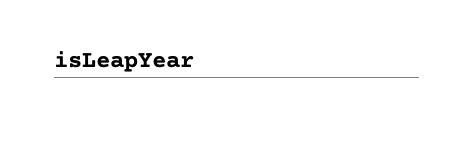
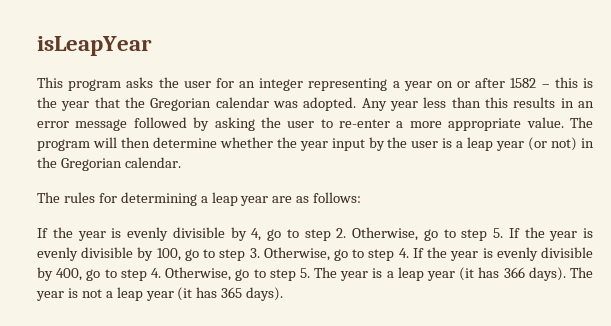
(194, 61) none -> [37,77,593,91] [37,97,594,111] [37,117,593,131] [37,137,594,151] [37,157,181,171] [37,192,362,206] [37,227,593,241] [37,247,594,261] [37,267,593,281] [36,287,284,301] // This program asks the user for an integer representing a year on or after 1582 – this is the year that the Gregorian calendar was adopted. Any year less than this results in an error message followed by asking the user to re-enter a more appropriate value. The program will then determine whether the year input by the user is a leap year (or not) in the Gregorian calendar. // The rules for determining a leap year are as follows: // If the year is evenly divisible by 4, go to step 2. Otherwise, go to step 5. If the year is evenly divisible by 100, go to step 3. Otherwise, go to step 4. If the year is evenly divisible by 400, go to step 4. Otherwise, go to step 5. The year is a leap year (it has 366 days). The year is not a leap year (it has 365 days).

